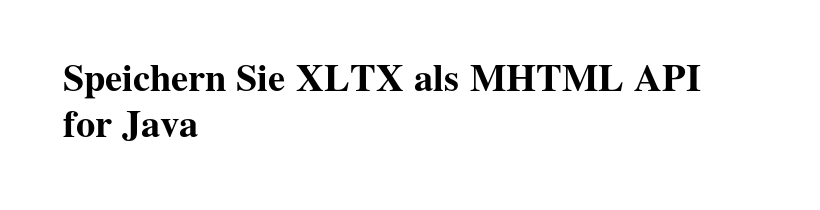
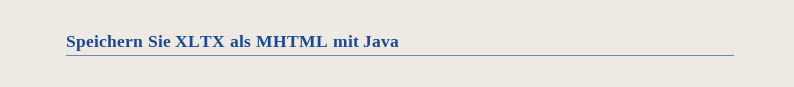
[633,65,701,91] [63,111,112,137] API for -> [332,35,359,47] mit

